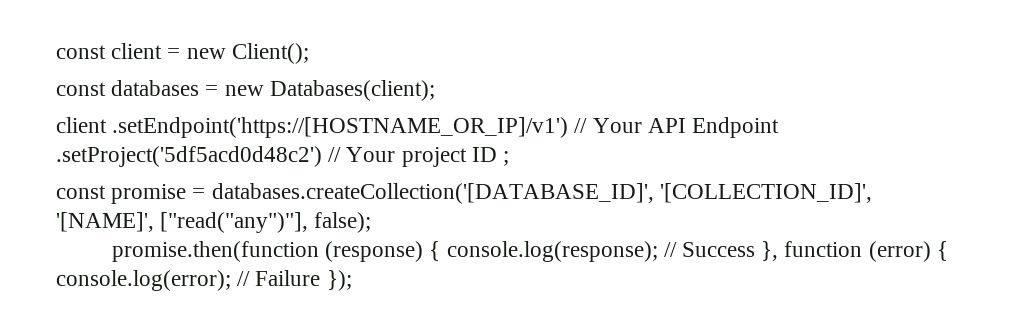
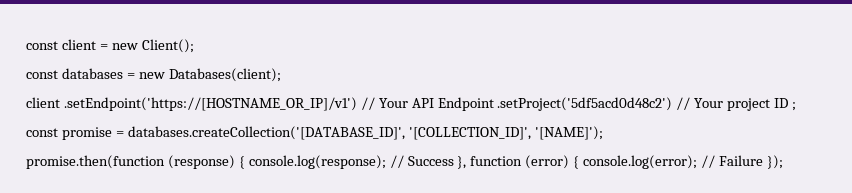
[56,212,372,233] '[NAME]', ["read("any")"], false); -> [534,126,603,140] '[NAME]');

